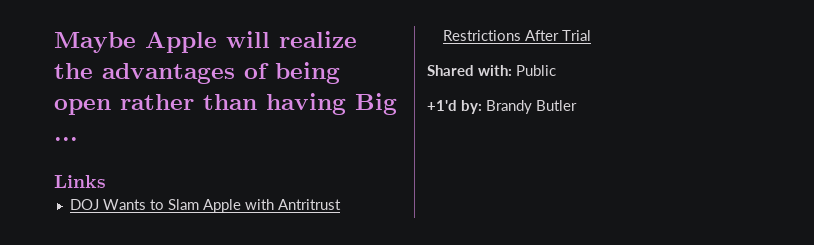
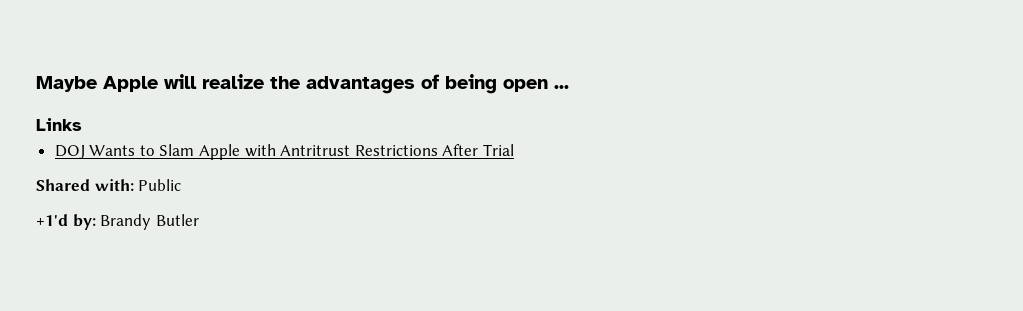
[120,93,397,115] rather than having Big -> (548, 85) none

